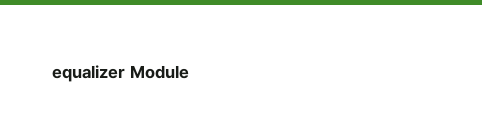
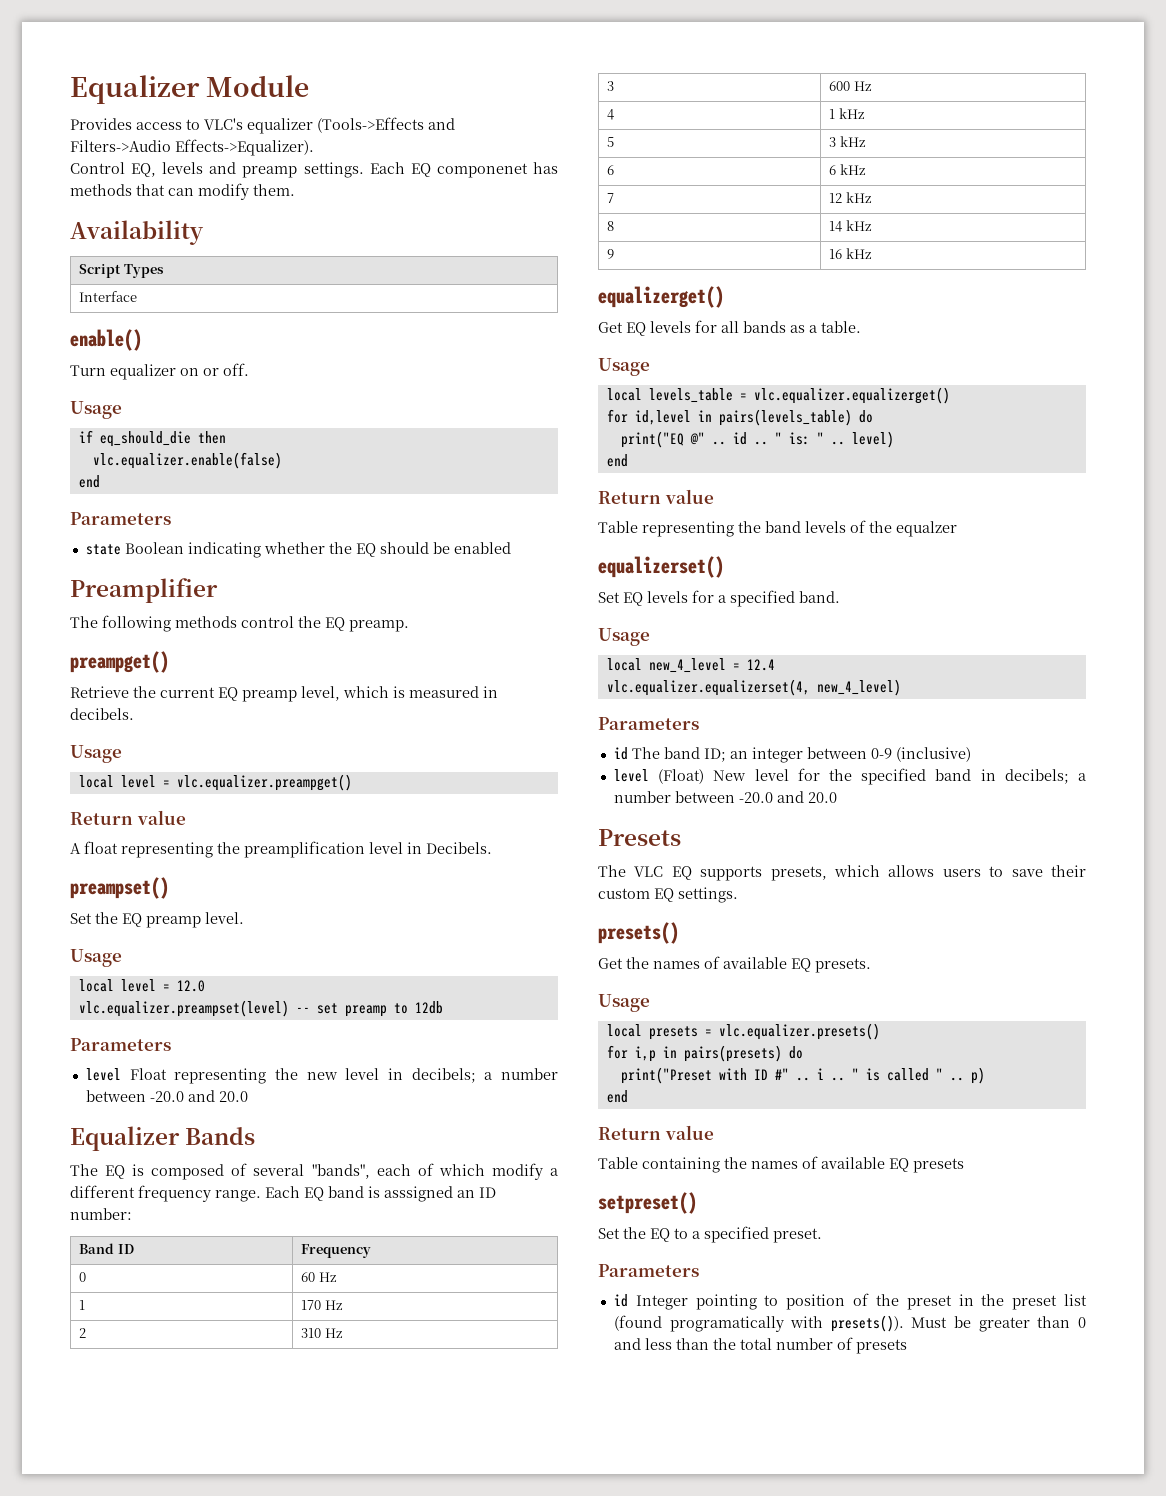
[52,65,189,82] equalizer Module -> [70,75,310,104] [70,117,455,134] [70,139,314,156] [70,162,558,178] [70,183,295,200] [70,220,204,245] [79,264,164,278] [79,291,138,302] [70,329,142,351] [70,363,249,380] [70,401,122,419] [78,430,226,447] [92,452,282,469] [78,475,100,488] [70,512,171,525] [85,542,511,558] [70,578,218,603] [70,615,409,632] [70,651,169,673] [70,686,498,702] [70,708,134,720] [70,745,122,763] [78,774,352,791] [70,810,186,825] [70,841,492,858] [70,877,169,899] [70,912,244,928] [70,949,122,967] [78,979,205,992] [78,1000,443,1017] [70,1038,171,1051] [85,1068,558,1084] [85,1090,248,1102] [70,1126,256,1151] [70,1163,558,1180] [70,1185,496,1202] [70,1208,132,1220] [79,1243,134,1254] [301,1244,372,1258] [79,1272,87,1282] [301,1272,337,1282] [79,1300,86,1310] [301,1300,343,1310] [79,1328,87,1338] [301,1328,343,1338] [607,81,615,91] [829,81,872,91] [607,109,615,120] [829,108,865,119] [607,137,615,147] [829,136,866,147] [607,165,615,175] [829,164,866,175] [607,193,615,203] [829,192,872,203] [607,221,615,231] [829,220,872,232] [607,249,615,259] [829,248,872,259] [598,286,724,308] [598,320,861,336] [598,358,650,376] [606,387,950,404] [606,409,873,426] [620,431,894,448] [606,454,628,467] [598,489,714,504] [598,520,957,537] [598,556,724,578] [598,590,840,607] [598,628,650,646] [606,658,775,673] [606,679,901,696] [598,717,699,730] [613,747,971,763] [613,768,1086,785] [613,791,837,803] [598,829,681,846] [598,865,1086,881] [598,887,738,903] [598,922,679,944] [598,956,871,973] [598,994,650,1012] [606,1023,880,1040] [606,1045,803,1062] [620,1067,985,1084] [606,1090,628,1103] [598,1125,714,1140] [598,1156,964,1173] [598,1192,697,1214] [598,1226,822,1243] [598,1264,699,1277] [613,1293,1087,1310] [613,1315,1086,1332] [613,1337,907,1354] Equalizer Module // Provides access to VLC's equalizer (Tools->Effects and Filters->Audio Effects->Equalizer). // Control EQ, levels and preamp settings. Each EQ componenet has methods that can modify them. // Availability // Script Types // Interface // enable() // Turn equalizer on or off. // Usage // if eq_should_die then // vlc.equalizer.enable(false) // end // Parameters // state Boolean indicating whether the EQ should be enabled // Preamplifier // The following methods control the EQ preamp. // preampget() // Retrieve the current EQ preamp level, which is measured in decibels. // Usage // local level = vlc.equalizer.preampget() // Return value // A float representing the preamplification level in Decibels. // preampset() // Set the EQ preamp level. // Usage // local level = 12.0 // vlc.equalizer.preampset(level) -- set preamp to 12db // Parameters // level Float representing the new level in decibels; a number between -20.0 and 20.0 // Equalizer Bands // The EQ is composed of several "bands", each of which modify a different frequency range. Each EQ band is asssigned an ID number: // Band ID | Frequency // 0 | 60 Hz // 1 | 170 Hz // 2 | 310 Hz // 3 | 600 Hz // 4 | 1 kHz // 5 | 3 kHz // 6 | 6 kHz // 7 | 12 kHz // 8 | 14 kHz // 9 | 16 kHz // equalizerget() // Get EQ levels for all bands as a table. // Usage // local levels_table = vlc.equalizer.equalizerget() // for id,level in pairs(levels_table) do // print("EQ @" .. id .. " is: " .. level) // end // Return value // Table representing the band levels of the equalzer // equalizerset() // Set EQ levels for a specified band. // Usage // local new_4_level = 12.4 // vlc.equalizer.equalizerset(4, new_4_level) // Parameters // id The band ID; an integer between 0-9 (inclusive) // level (Float) New level for the specified band in decibels; a number between -20.0 and 20.0 // Presets // The VLC EQ supports presets, which allows users to save their custom EQ settings. // presets() // Get the names of available EQ presets. // Usage // local presets = vlc.equalizer.presets() // for i,p in pairs(presets) do // print("Preset with ID #" .. i .. " is called " .. p) // end // Return value // Table containing the names of available EQ presets // setpreset() // Set the EQ to a specified preset. // Parameters // id Integer pointing to position of the preset in the preset list (found programatically with presets()). Must be greater than 0 and less than the total number of presets

